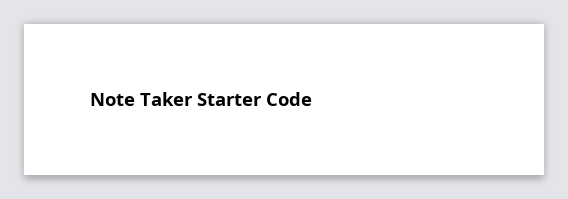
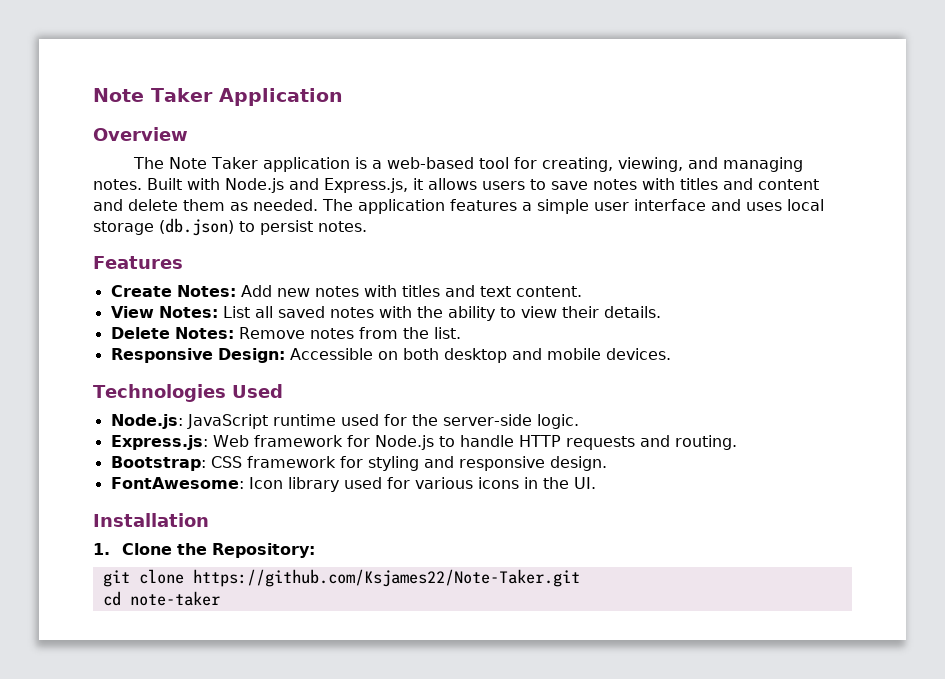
[90,92,312,106] Note Taker Starter Code -> [93,88,343,106] [93,127,188,141] [132,157,803,172] [93,178,819,193] [93,199,824,214] [93,218,367,236] [93,256,183,269] [110,285,582,297] [110,306,661,321] [110,327,461,339] [110,348,671,363] [93,384,283,402] [110,414,579,429] [110,435,737,450] [110,456,607,471] [110,477,596,492] [93,513,209,527] [93,543,316,558] [102,569,580,587] [102,591,220,606] Note Taker Application // Overview // The Note Taker application is a web-based tool for creating, viewing, and managing notes. Built with Node.js and Express.js, it allows users to save notes with titles and content and delete them as needed. The application features a simple user interface and uses local storage (db.json) to persist notes. // Features // Create Notes: Add new notes with titles and text content. // View Notes: List all saved notes with the ability to view their details. // Delete Notes: Remove notes from the list. // Responsive Design: Accessible on both desktop and mobile devices. // Technologies Used // Node.js: JavaScript runtime used for the server-side logic. // Express.js: Web framework for Node.js to handle HTTP requests and routing. // Bootstrap: CSS framework for styling and responsive design. // FontAwesome: Icon library used for various icons in the UI. // Installation // 1. Clone the Repository: // git clone https://github.com/Ksjames22/Note-Taker.git // cd note-taker

